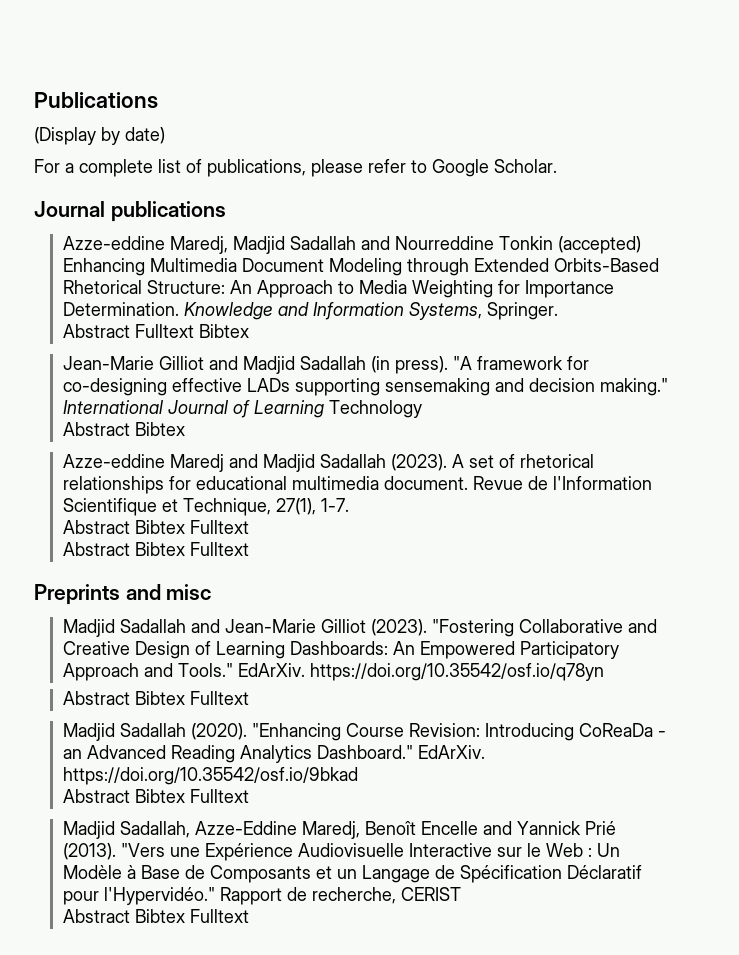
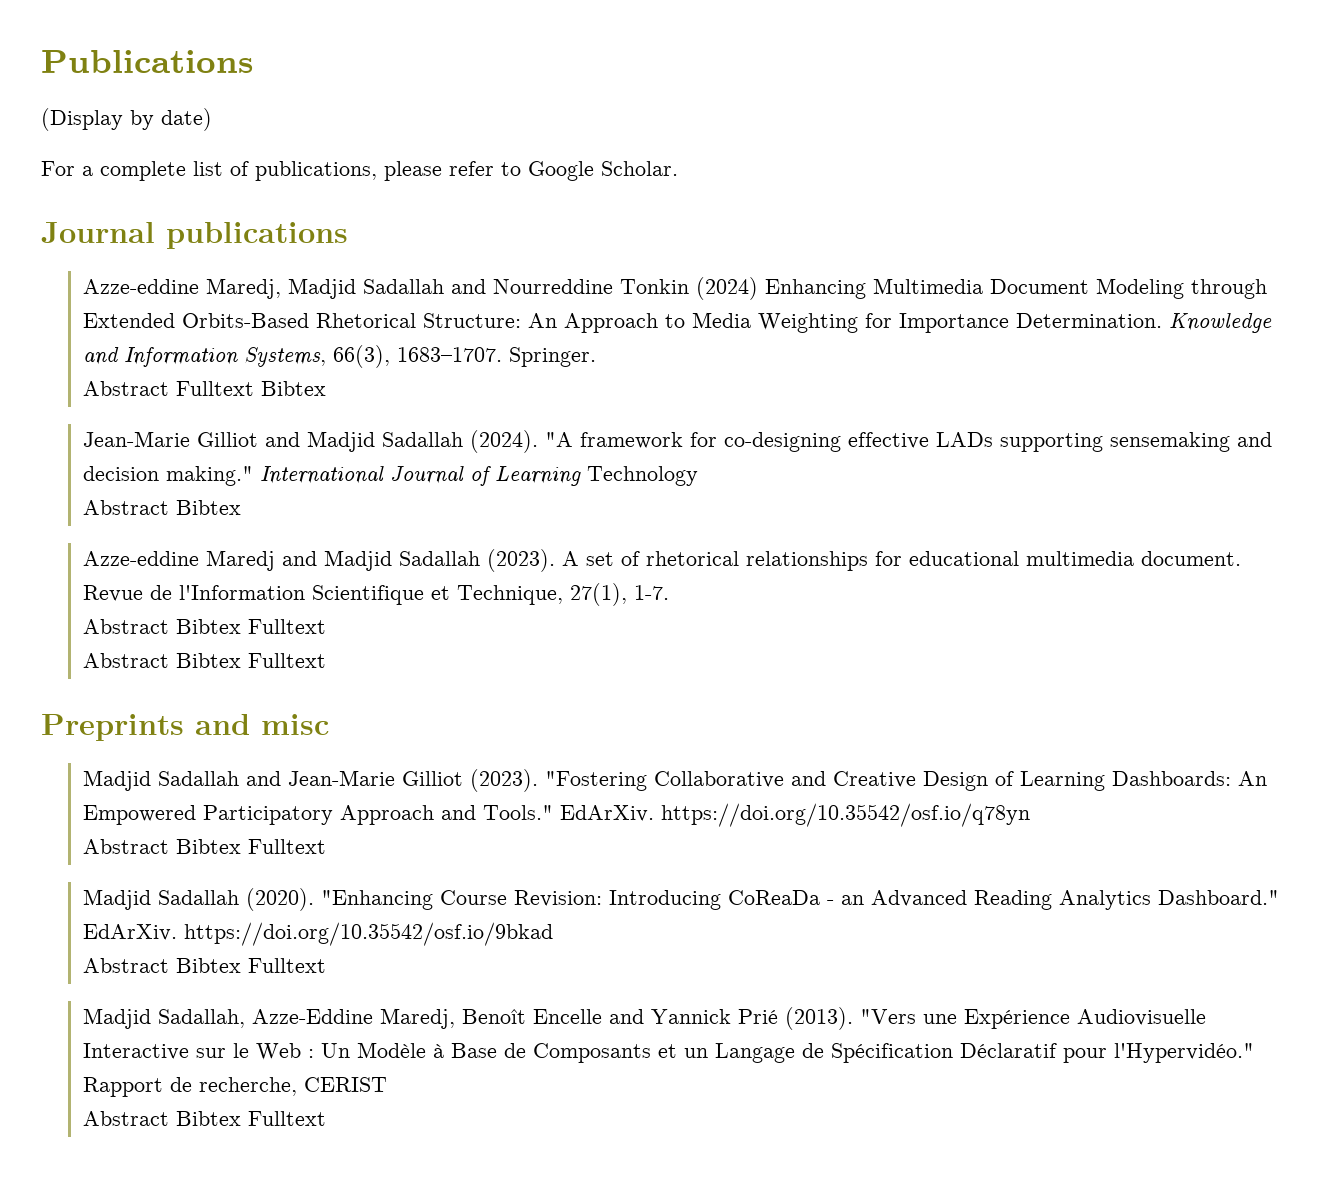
[557,236,641,254] (accepted) -> [696,277,759,300] (2024)
(482, 311) none -> [333,345,503,368] 66(3), 1683–1707.
[370,356,448,374] (in press). -> [470,430,539,453] (2024).

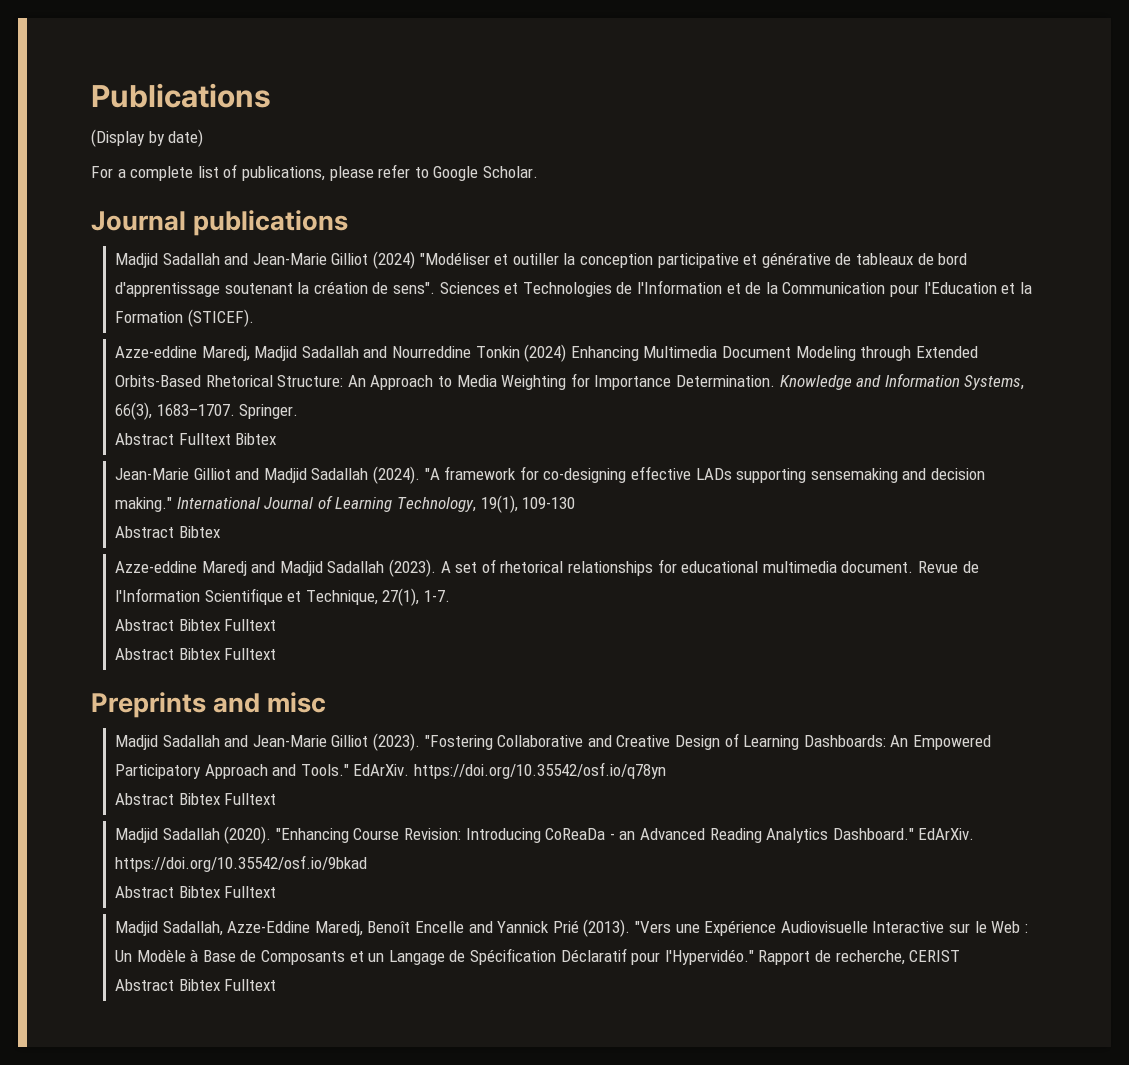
(348, 235) none -> [115,251,968,269] [115,280,1032,297] [115,309,254,327] // Madjid Sadallah and Jean-Marie Gilliot (2024) "Modéliser et outiller la conception participative et générative de tableaux de bord d'apprentissage soutenant la création de sens". Sciences et Technologies de l'Information et de la Communication pour l'Education et la Formation (STICEF).
[587,466,699,486] Technology -> [397,495,576,513] Technology, 19(1), 109-130

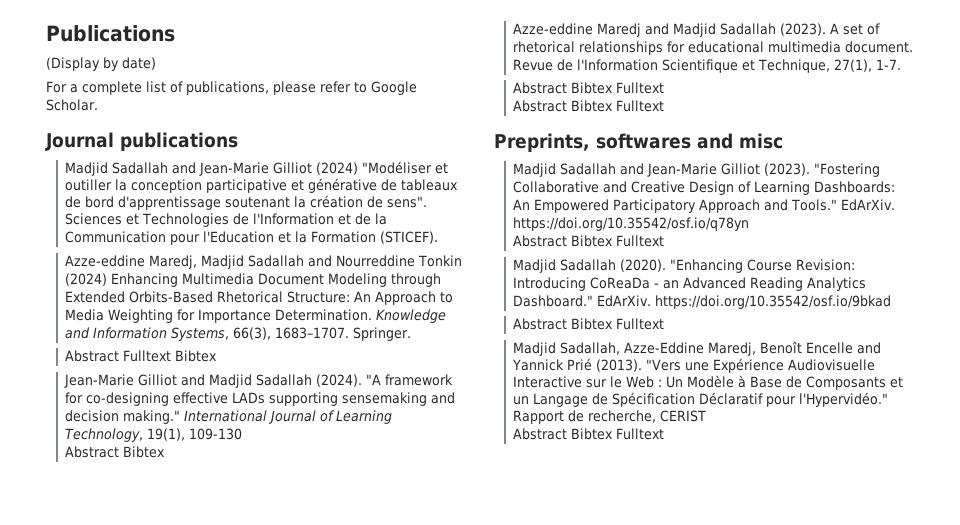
[91,692,206,718] Preprints -> [494,133,691,152] Preprints, softwares

